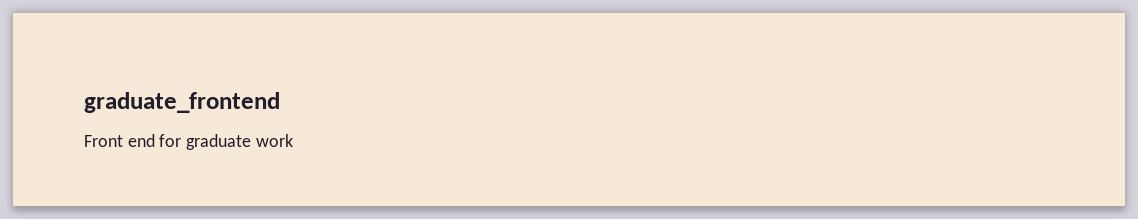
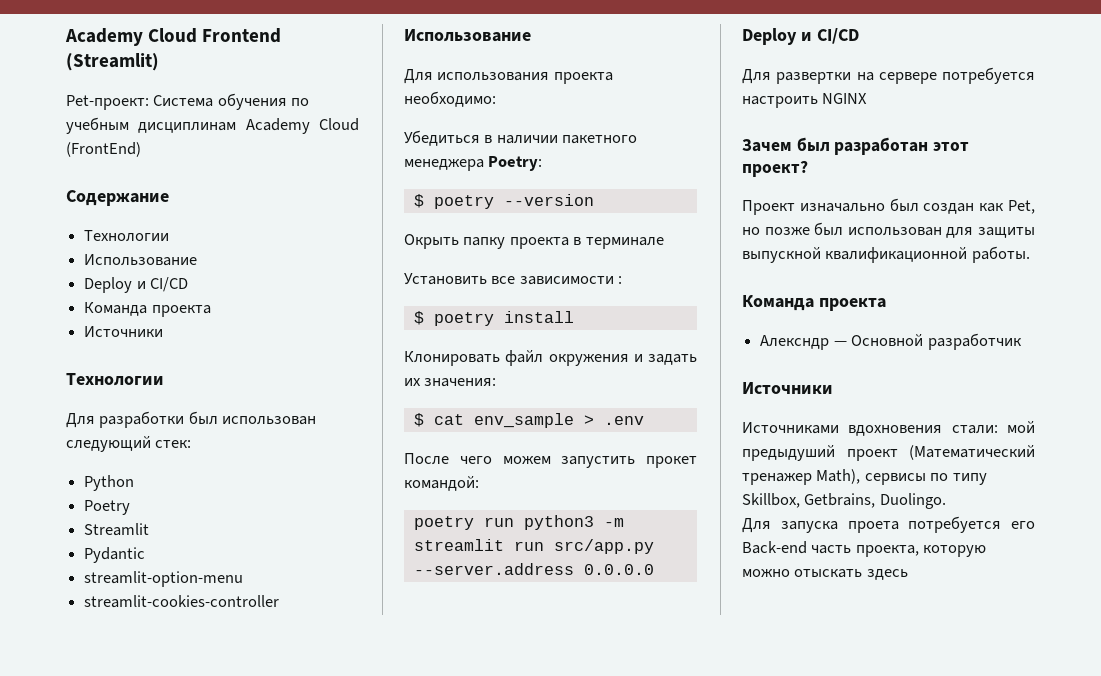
[84,92,280,113] [84,134,293,150] graduate_frontend // Front end for graduate work -> [65,28,282,46] [66,53,159,71] [66,93,310,110] [66,117,359,134] [66,142,141,157] [66,190,169,206] [84,230,170,242] [84,254,198,266] [84,277,189,293] [84,302,211,317] [84,326,164,337] [66,373,164,386] [66,411,317,428] [66,436,192,452] [84,475,135,491] [84,500,131,515] [84,523,150,536] [84,547,146,563] [84,571,244,587] [84,595,280,608] [404,29,531,42] [404,69,613,84] [404,91,496,107] [404,130,638,146] [404,156,543,171] [413,194,594,209] [404,234,664,249] [404,273,623,285] [413,311,574,326] [404,350,697,366] [404,378,497,387] [413,413,644,428] [404,453,697,468] [404,476,479,491] [413,515,624,530] [413,539,654,554] [413,563,654,575] [742,28,859,45] [742,67,1035,84] [742,93,868,108] [742,137,970,155] [742,160,808,177] [742,198,1035,215] [742,222,1035,238] [742,246,1030,263] [742,295,886,311] [760,333,1022,350] [742,382,833,394] [742,421,1035,436] [742,445,1035,461] [742,469,987,485] [742,493,946,509] [742,516,1035,533] [742,541,987,557] [742,569,908,580] Academy Cloud Frontend (Streamlit) // Pet-проект: Система обучения по учебным дисциплинам Academy Cloud (FrontEnd) // Содержание // Технологии // Использование // Deploy и CI/CD // Команда проекта // Источники // Технологии // Для разработки был использован следующий стек: // Python // Poetry // Streamlit // Pydantic // streamlit-option-menu // streamlit-cookies-controller // Использование // Для использования проекта необходимо: // Убедиться в наличии пакетного менеджера Poetry: // $ poetry --version // Окрыть папку проекта в терминале // Установить все зависимости : // $ poetry install // Клонировать файл окружения и задать их значения: // $ cat env_sample > .env // После чего можем запустить прокет командой: // poetry run python3 -m streamlit run src/app.py --server.address 0.0.0.0 // Deploy и CI/CD // Для развертки на сервере потребуется настроить NGINX // Зачем был разработан этот проект? // Проект изначально был создан как Pet, но позже был использован для защиты выпускной квалификационной работы. // Команда проекта // Алексндр — Основной разработчик // Источники // Источниками вдохновения стали: мой предыдуший проект (Математический тренажер Math), сервисы по типу Skillbox, Getbrains, Duolingo. // Для запуска проета потребуется его Back-end часть проекта, которую можно отыскать здесь

